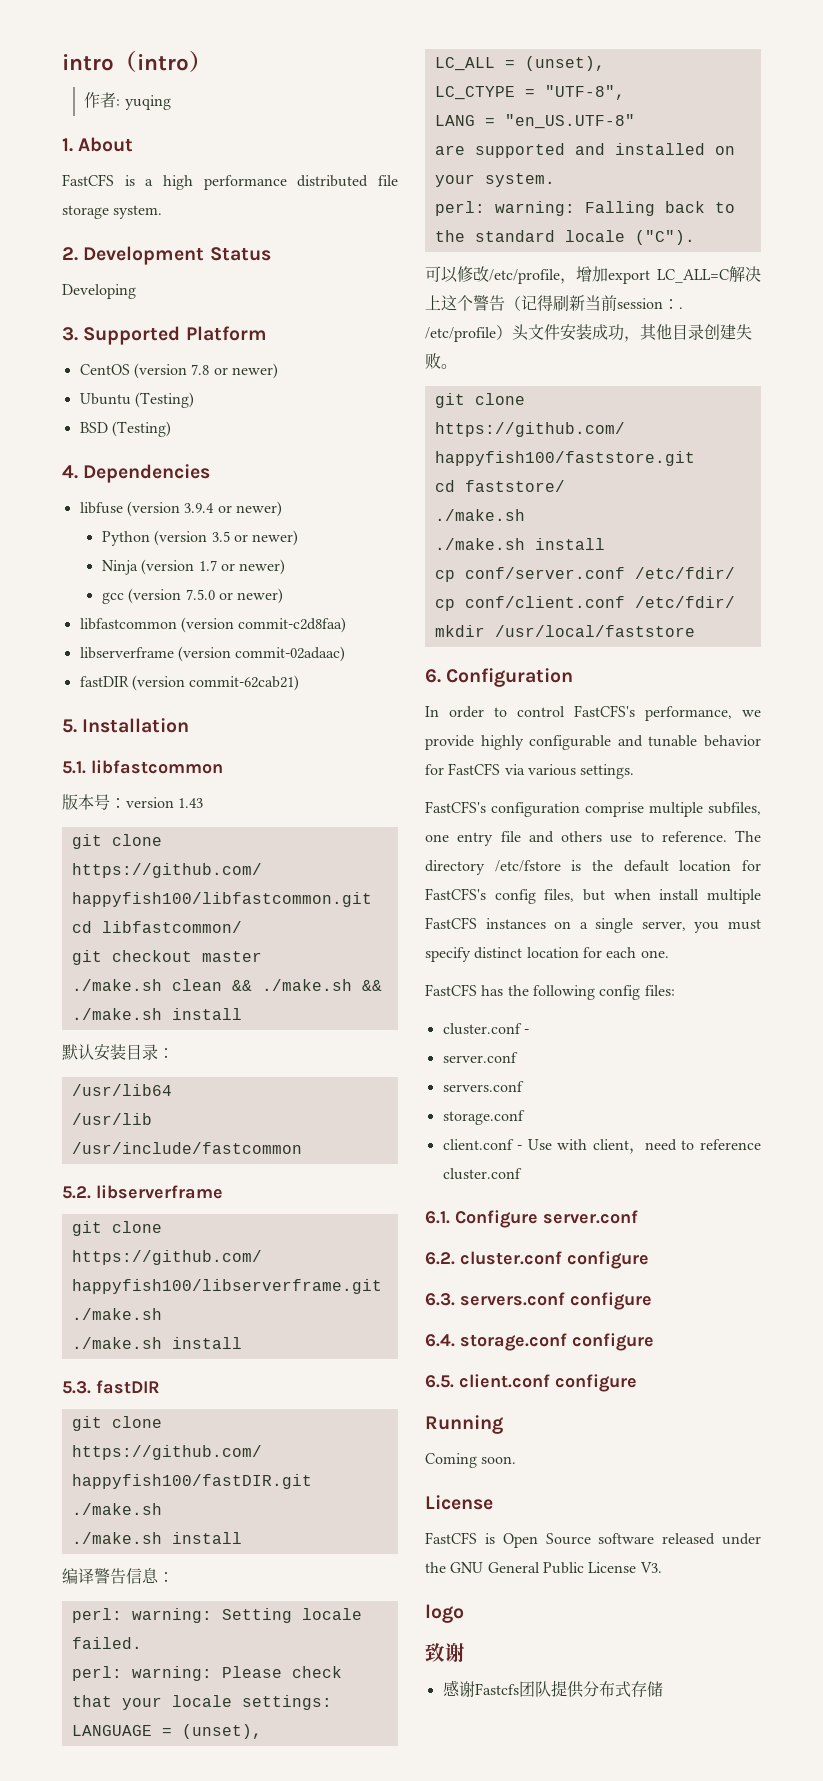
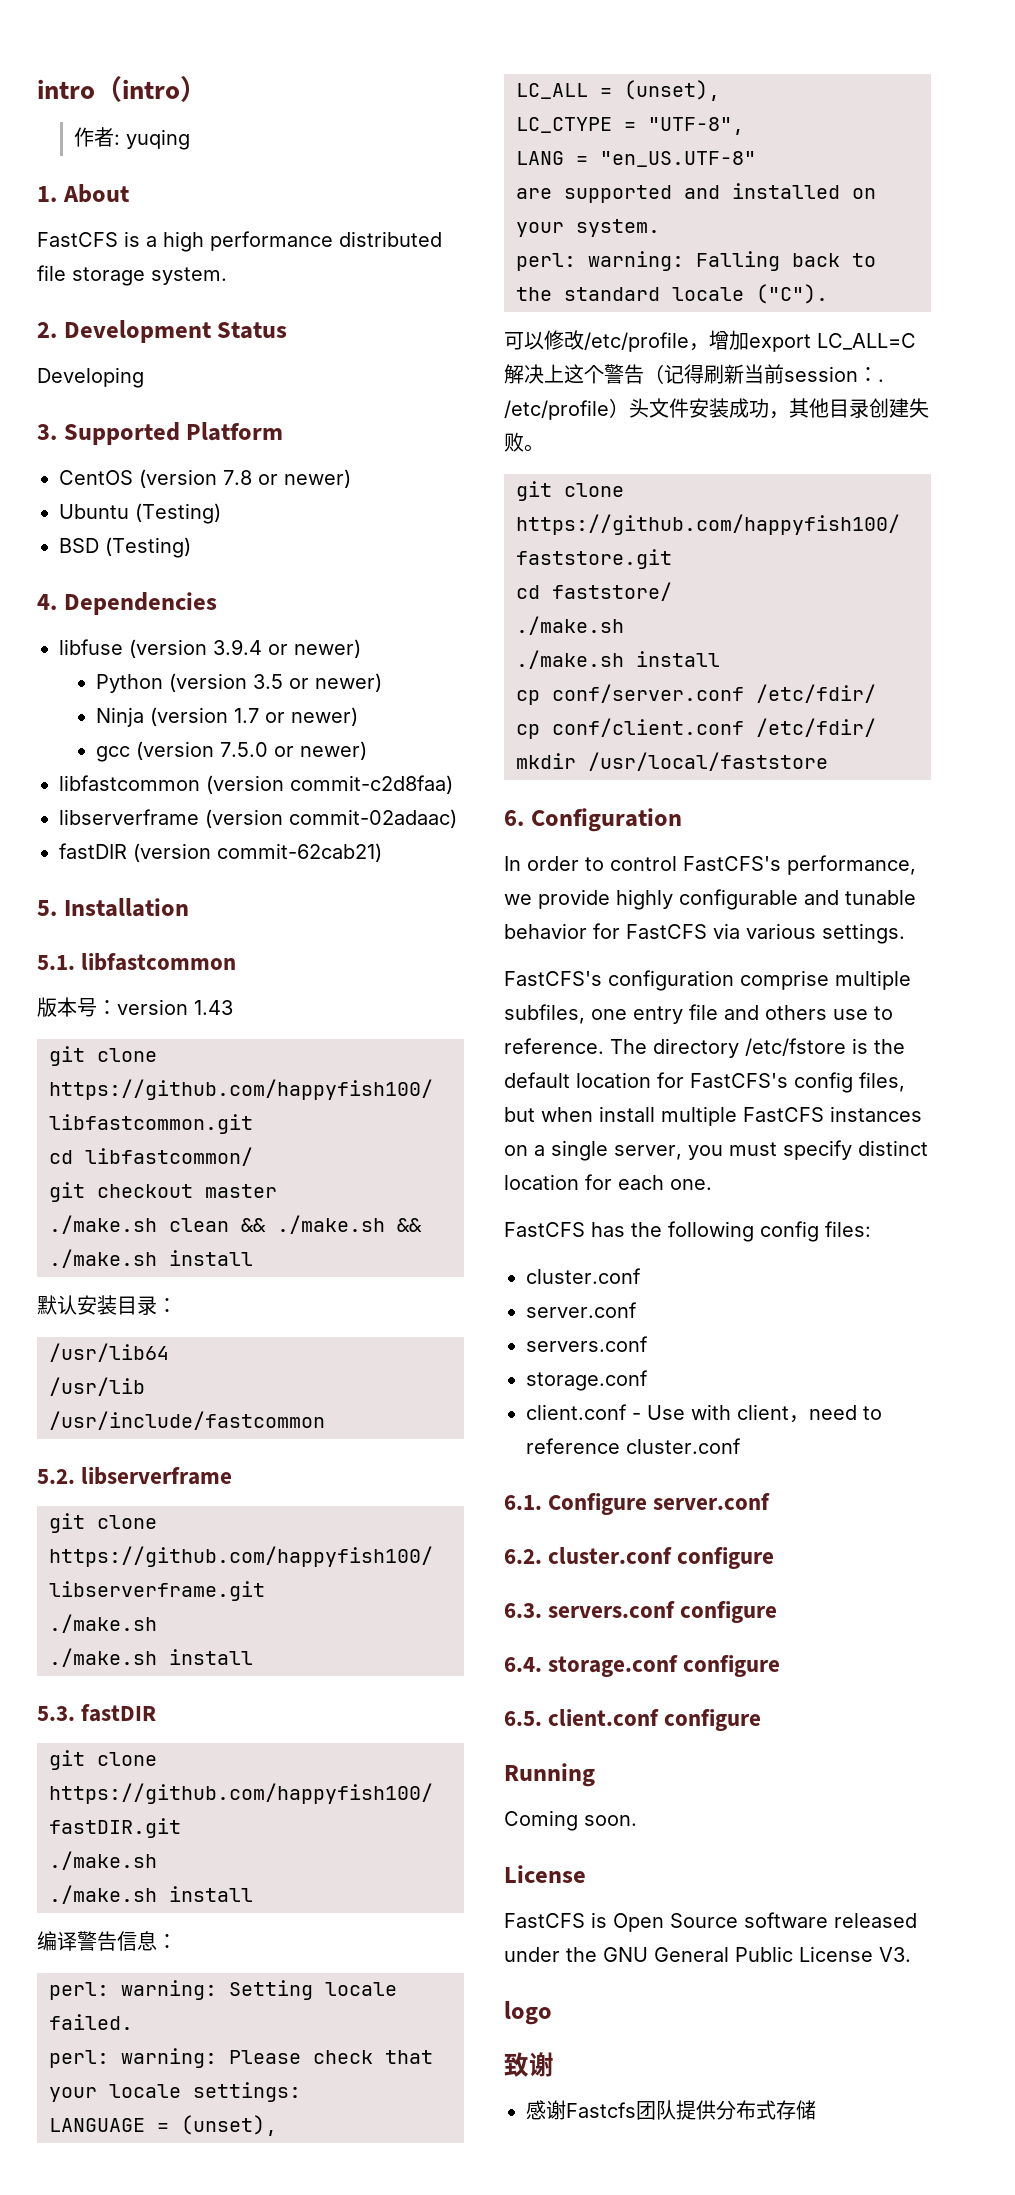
[523,1029,529,1034] - -> (641, 1276) none

